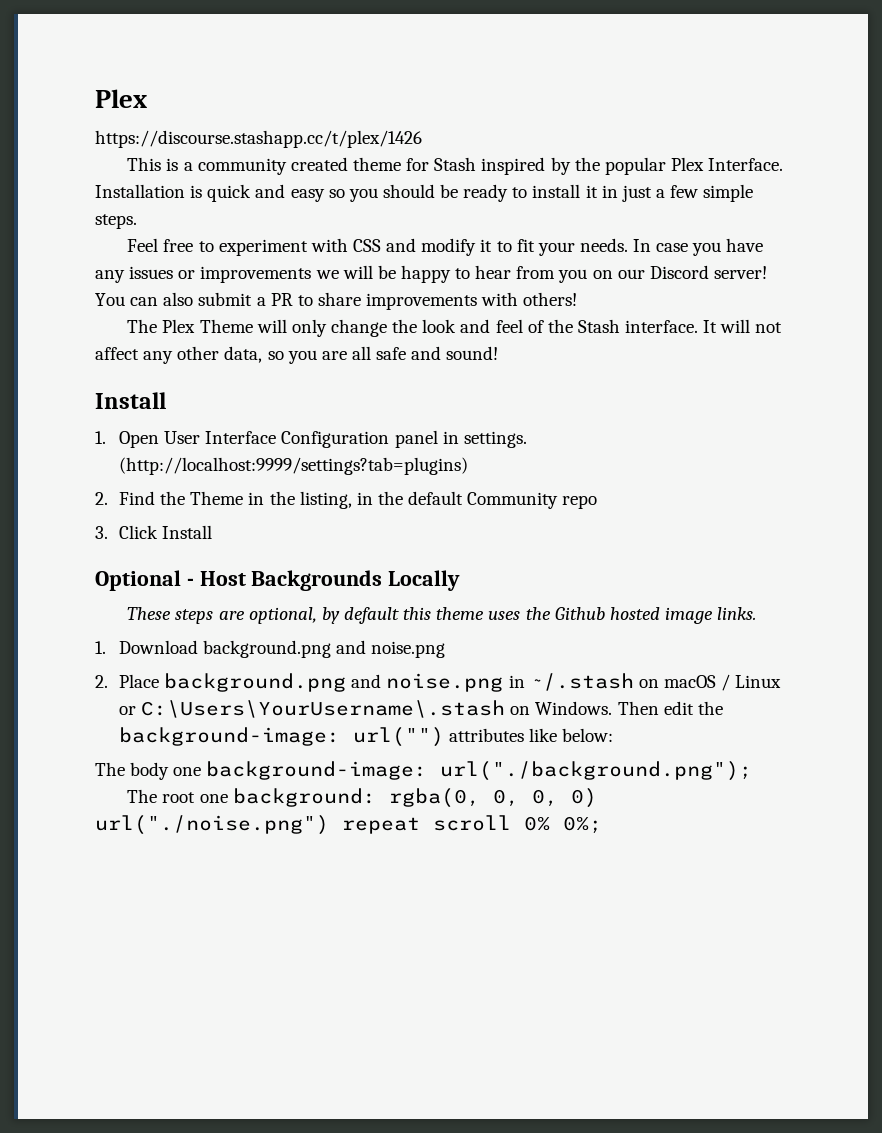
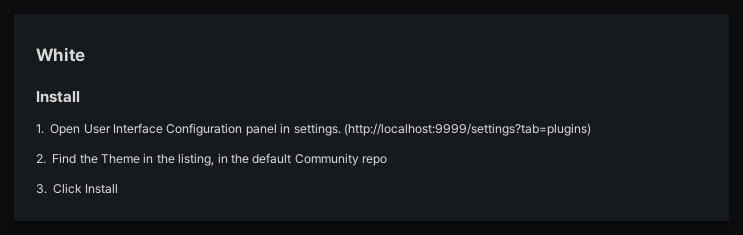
[95,89,147,108] [95,130,422,148] [127,157,784,175] [95,184,754,202] [95,214,137,229] [127,238,764,256] [95,265,767,283] [95,292,578,310] [127,319,783,337] [95,346,499,364] Plex // https://discourse.stashapp.cc/t/plex/1426 // This is a community created theme for Stash inspired by the popular Plex Interface. Installation is quick and easy so you should be ready to install it in just a few simple steps. // Feel free to experiment with CSS and modify it to fit your needs. In case you have any issues or improvements we will be happy to hear from you on our Discord server! You can also submit a PR to share improvements with others! // The Plex Theme will only change the look and feel of the Stash interface. It will not affect any other data, so you are all safe and sound! -> [36,47,85,62] White
[95,570,461,591] [127,607,757,624] [95,640,446,658] [95,673,782,692] [119,700,723,718] [119,727,614,747] [95,761,753,781] [127,788,597,808] [95,815,602,835] // Optional - Host Backgrounds Locally // These steps are optional, by default this theme uses the Github hosted image links. // 1. Download background.png and noise.png // 2. Place background.png and noise.png in ~/.stash on macOS / Linux or C:\Users\YourUsername\.stash on Windows. Then edit the background-image: url("") attributes like below: // The body one background-image: url("./background.png"); // The root one background: rgba(0, 0, 0, 0) url("./noise.png") repeat scroll 0% 0%; -> (118, 189) none

